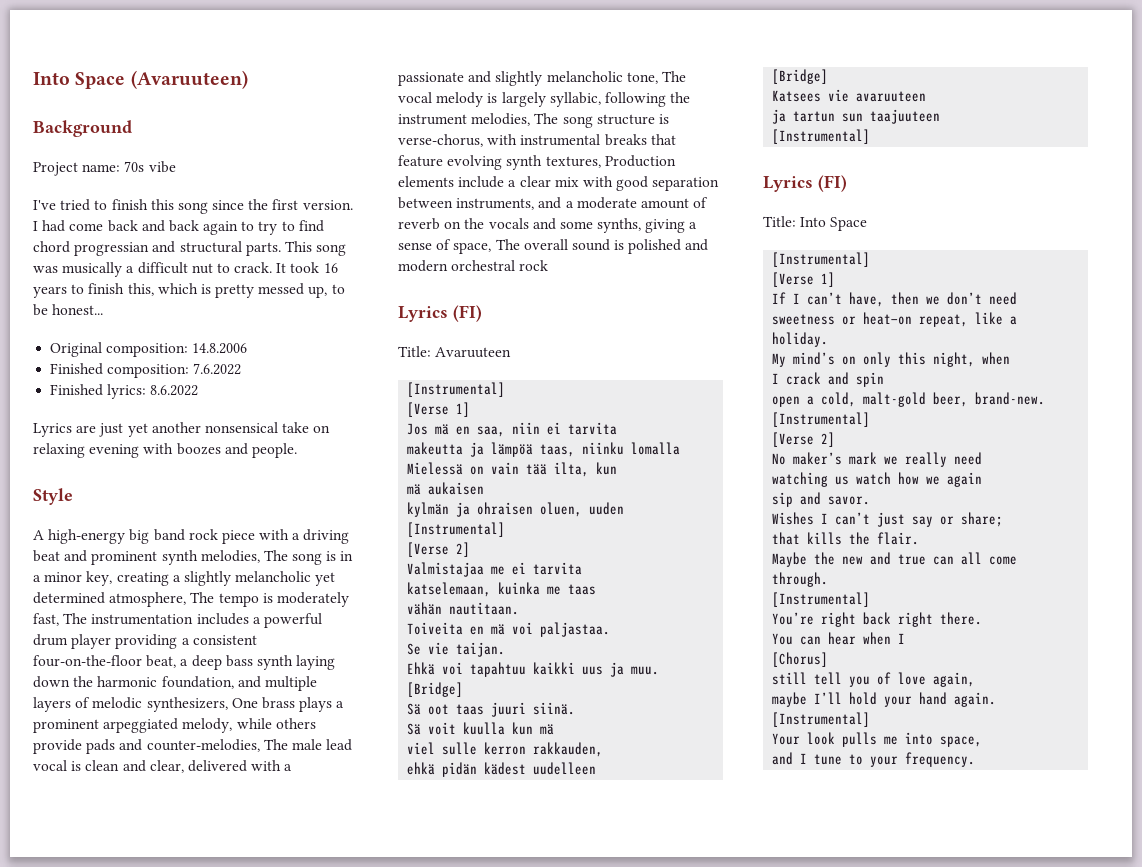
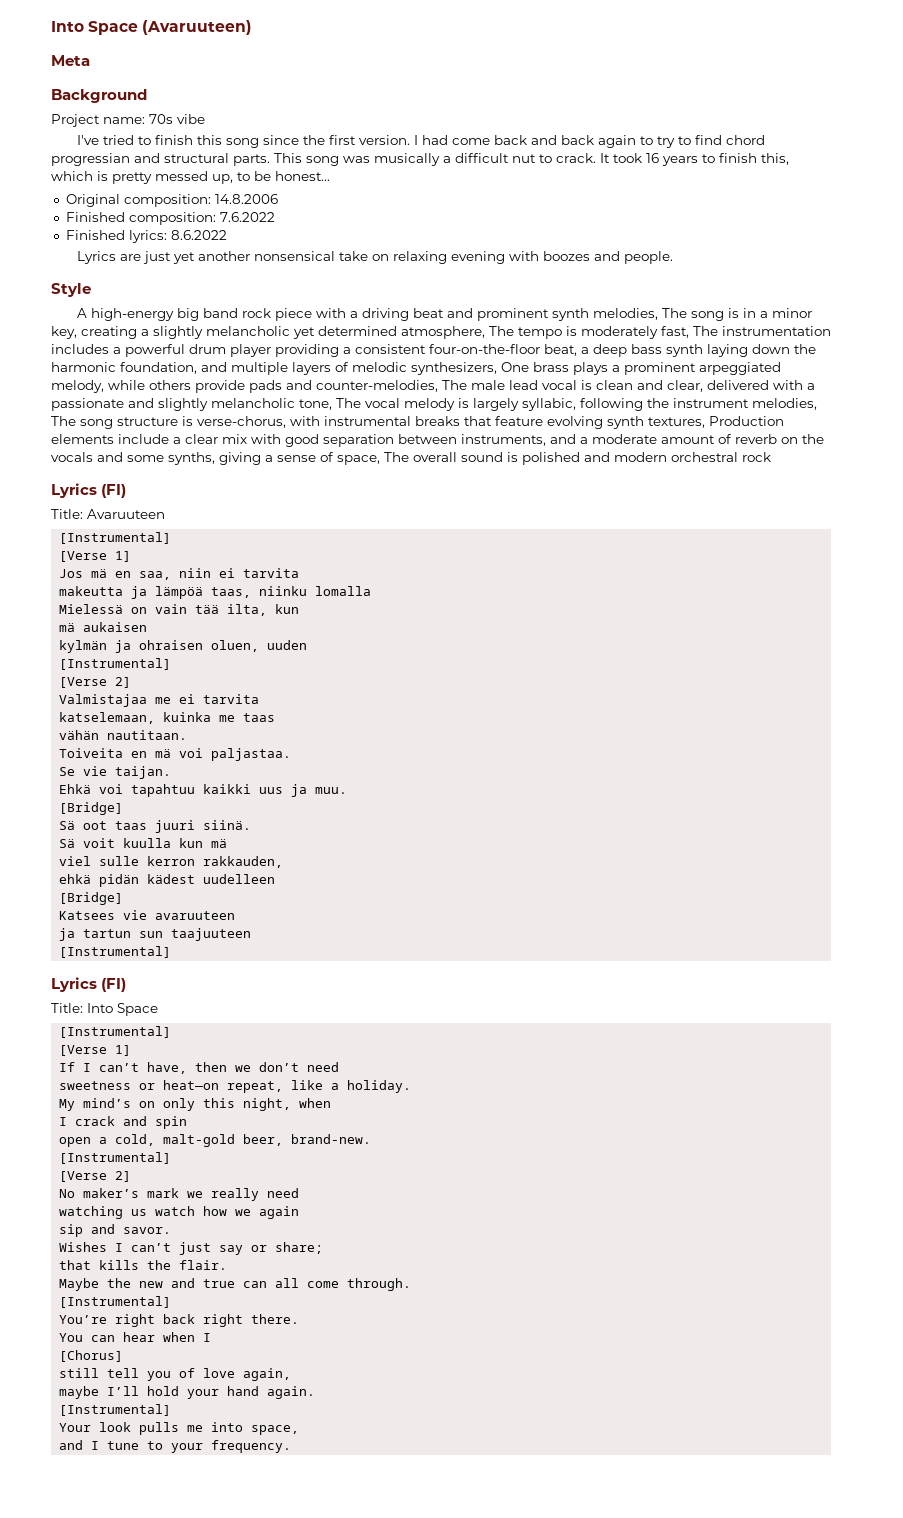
(248, 79) none -> [51,55,90,66] // Meta

